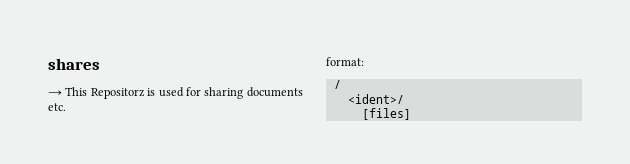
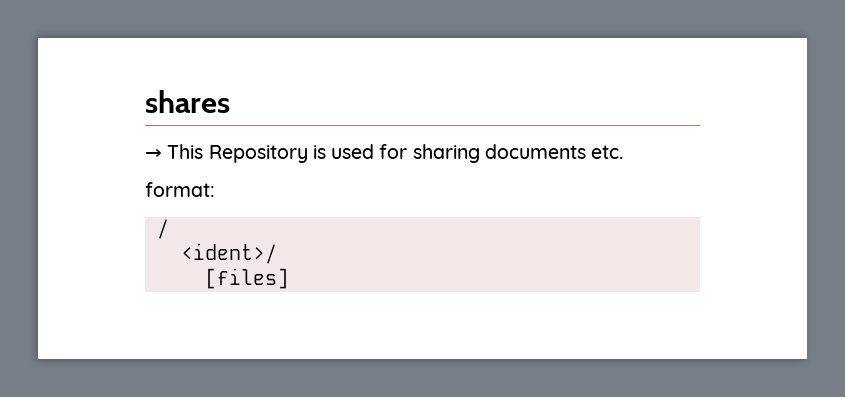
[90,88,145,99] Repositorz -> [208,145,308,163] Repository

